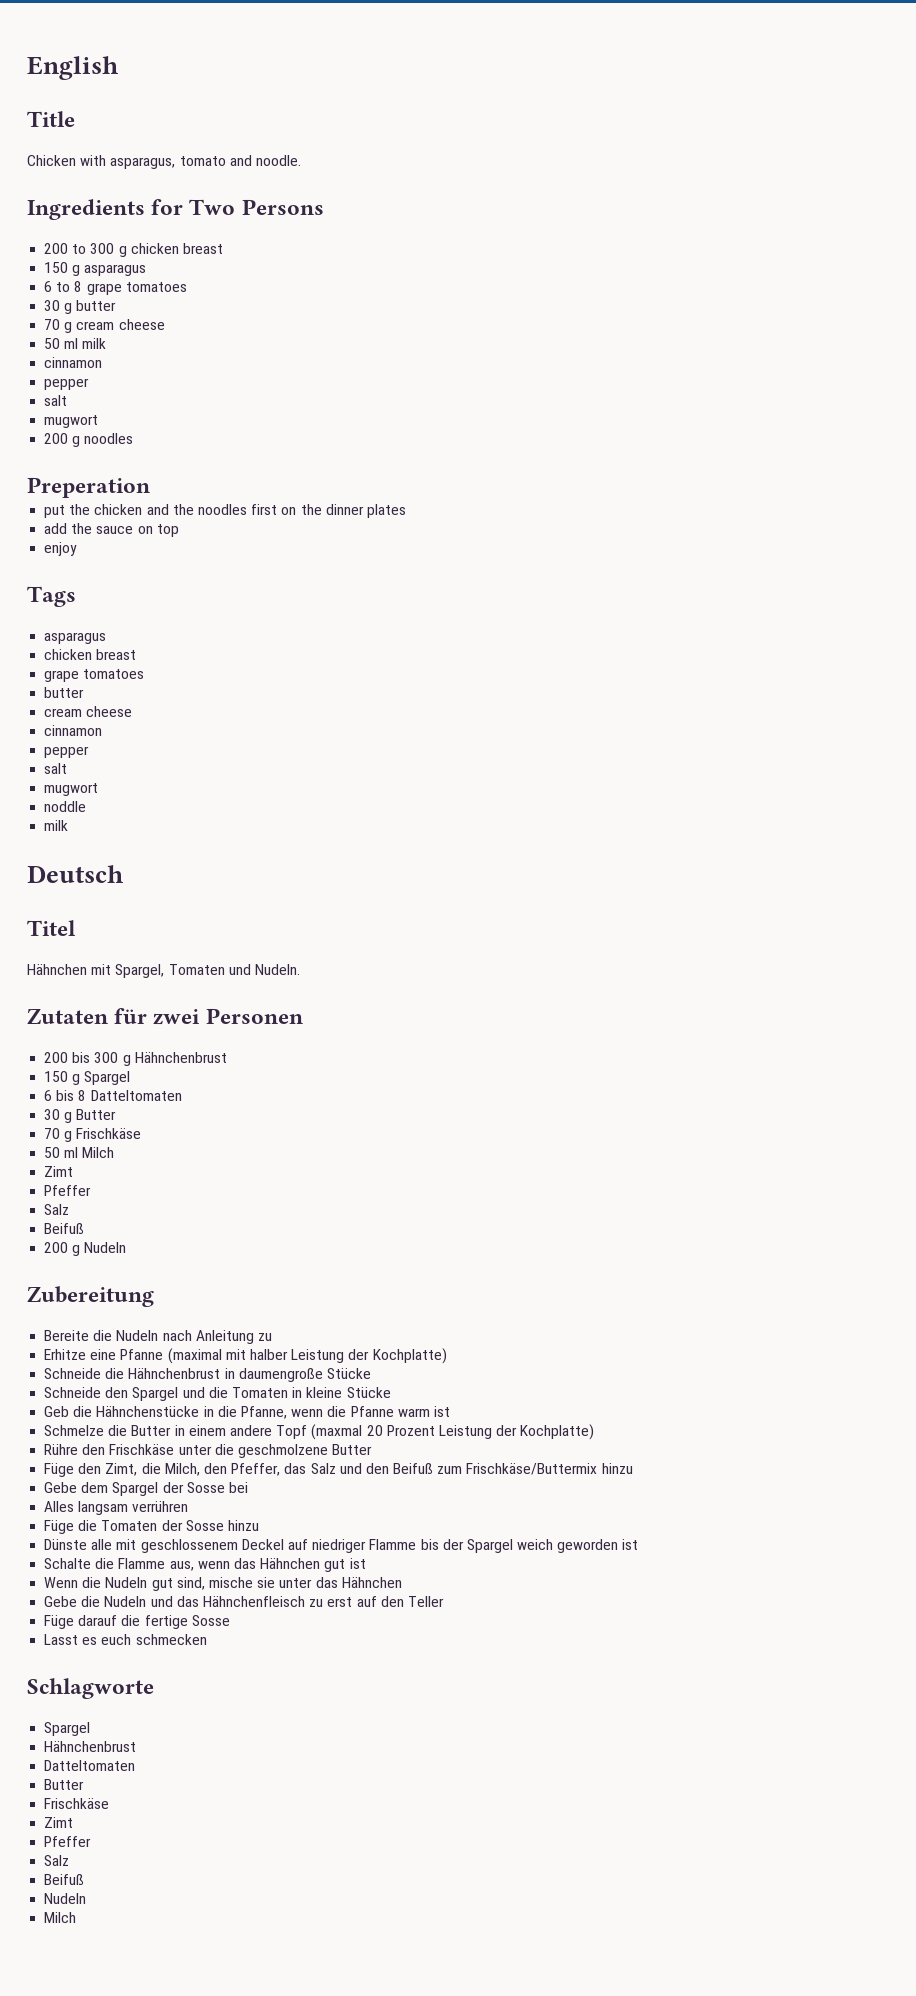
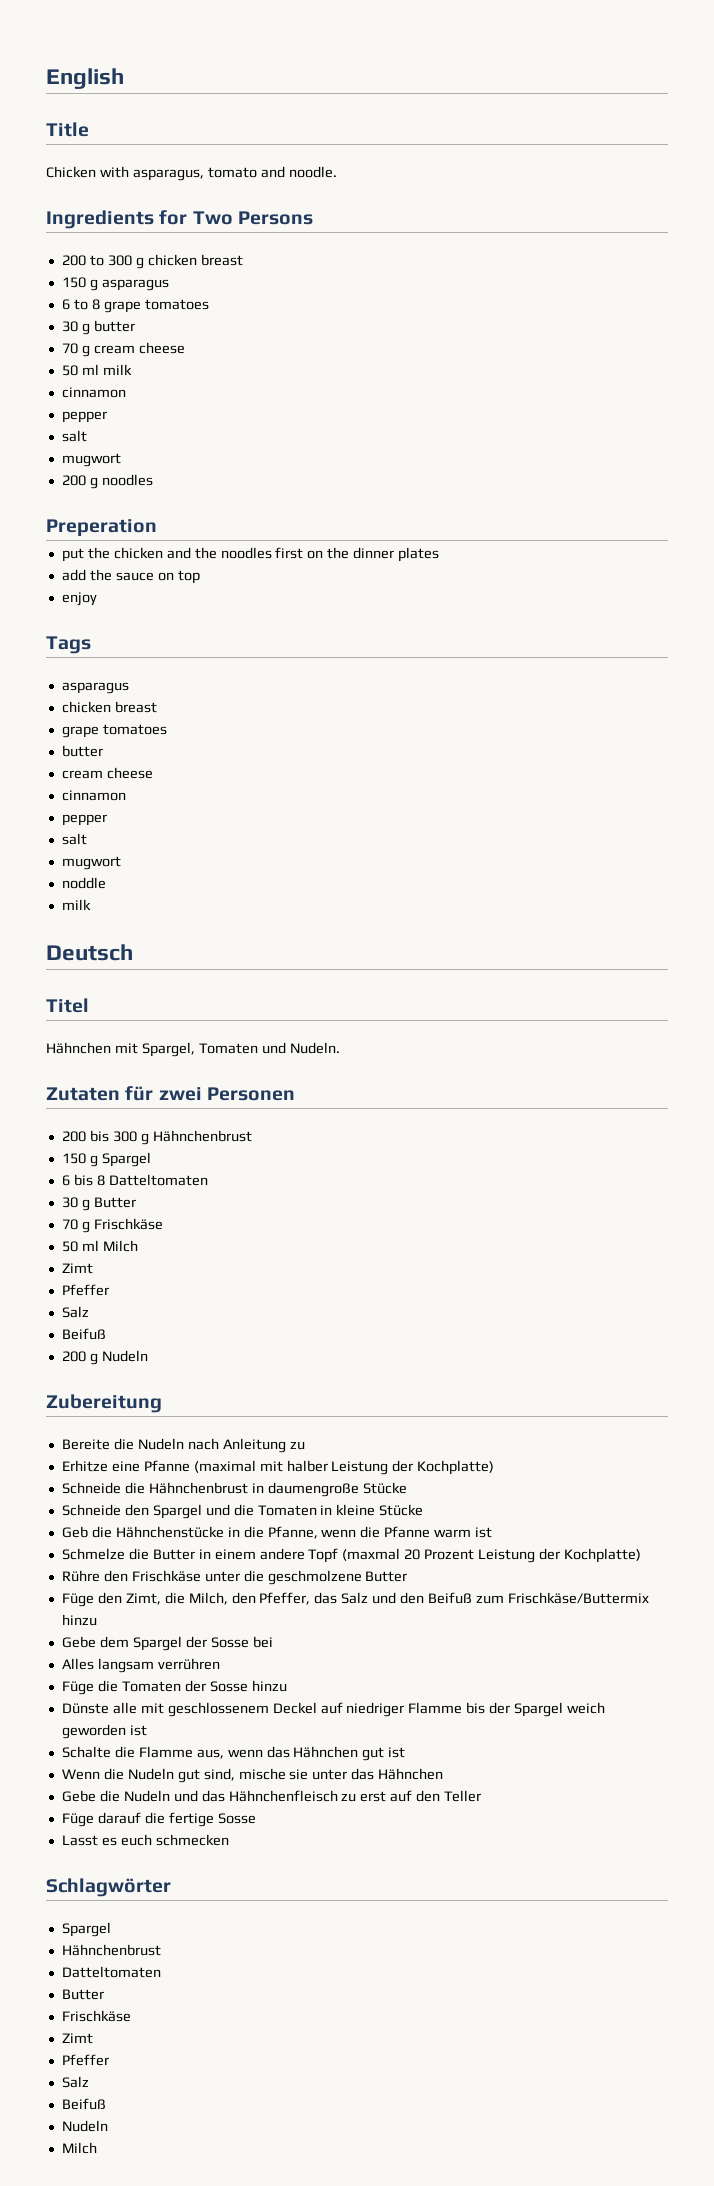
[27,1678,154,1699] Schlagworte -> [46,1878,171,1897] Schlagwörter

